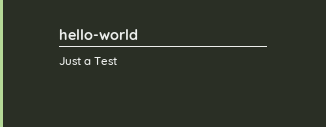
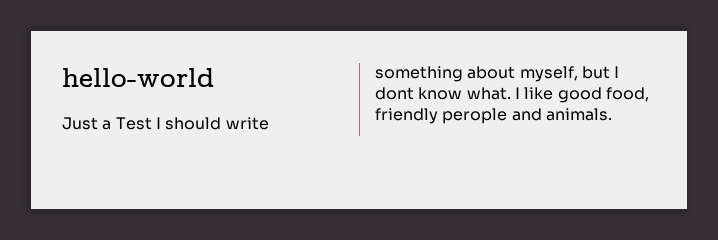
(118, 61) none -> [155,117,269,130] [375,66,620,82] [375,87,649,103] [375,108,612,124] I should write something about myself, but I dont know what. I like good food, friendly perople and animals.

